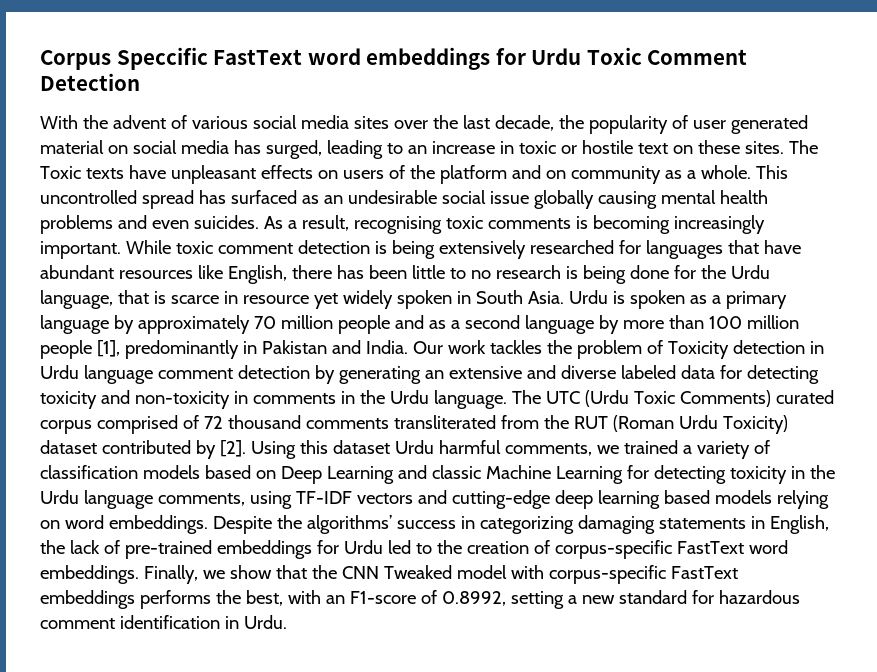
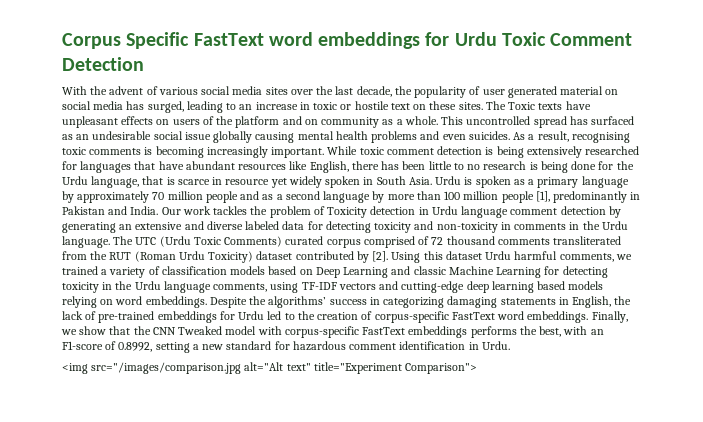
[116,47,208,70] Speccific -> [126,32,190,49] Specific
(287, 622) none -> [62,362,478,374] // <img src="/images/comparison.jpg alt="Alt text" title="Experiment Comparison">

